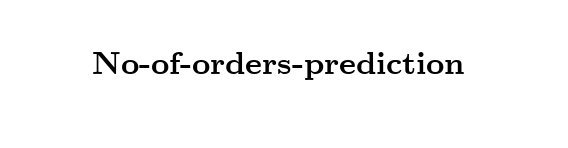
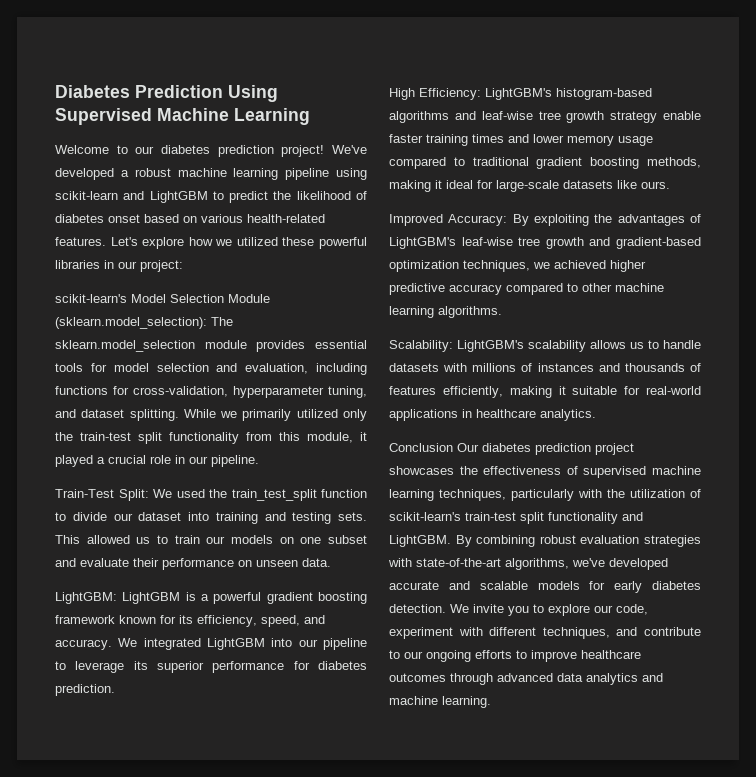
[92,52,464,80] No-of-orders-prediction -> [55,85,278,102] [55,108,310,125] [55,145,367,157] [55,168,367,180] [55,191,367,203] [55,214,325,223] [55,237,367,249] [55,260,183,272] [55,294,270,303] [55,317,233,329] [55,340,367,352] [55,363,367,375] [55,386,367,398] [55,409,367,421] [55,432,367,444] [55,455,259,467] [55,489,367,501] [55,512,367,524] [55,535,367,544] [55,558,331,570] [55,592,367,604] [55,615,325,627] [55,638,368,650] [55,661,367,673] [55,684,115,696] [389,88,652,100] [389,111,701,123] [389,134,653,146] [389,157,701,169] [389,180,670,192] [389,214,701,226] [389,237,701,249] [389,260,646,272] [389,283,664,295] [389,306,502,318] [389,340,701,352] [389,363,701,372] [389,386,701,398] [389,409,596,421] [389,443,634,455] [389,466,701,478] [389,489,701,501] [389,512,643,524] [389,535,701,547] [388,558,668,570] [389,581,701,593] [389,604,648,616] [389,627,701,639] [389,650,641,662] [389,673,663,685] [389,696,491,708] Diabetes Prediction Using Supervised Machine Learning // Welcome to our diabetes prediction project! We've developed a robust machine learning pipeline using scikit-learn and LightGBM to predict the likelihood of diabetes onset based on various health-related features. Let's explore how we utilized these powerful libraries in our project: // scikit-learn's Model Selection Module (sklearn.model_selection): The sklearn.model_selection module provides essential tools for model selection and evaluation, including functions for cross-validation, hyperparameter tuning, and dataset splitting. While we primarily utilized only the train-test split functionality from this module, it played a crucial role in our pipeline. // Train-Test Split: We used the train_test_split function to divide our dataset into training and testing sets. This allowed us to train our models on one subset and evaluate their performance on unseen data. // LightGBM: LightGBM is a powerful gradient boosting framework known for its efficiency, speed, and accuracy. We integrated LightGBM into our pipeline to leverage its superior performance for diabetes prediction. // High Efficiency: LightGBM's histogram-based algorithms and leaf-wise tree growth strategy enable faster training times and lower memory usage compared to traditional gradient boosting methods, making it ideal for large-scale datasets like ours. // Improved Accuracy: By exploiting the advantages of LightGBM's leaf-wise tree growth and gradient-based optimization techniques, we achieved higher predictive accuracy compared to other machine learning algorithms. // Scalability: LightGBM's scalability allows us to handle datasets with millions of instances and thousands of features efficiently, making it suitable for real-world applications in healthcare analytics. // Conclusion Our diabetes prediction project showcases the effectiveness of supervised machine learning techniques, particularly with the utilization of scikit-learn's train-test split functionality and LightGBM. By combining robust evaluation strategies with state-of-the-art algorithms, we've developed accurate and scalable models for early diabetes detection. We invite you to explore our code, experiment with different techniques, and contribute to our ongoing efforts to improve healthcare outcomes through advanced data analytics and machine learning.

